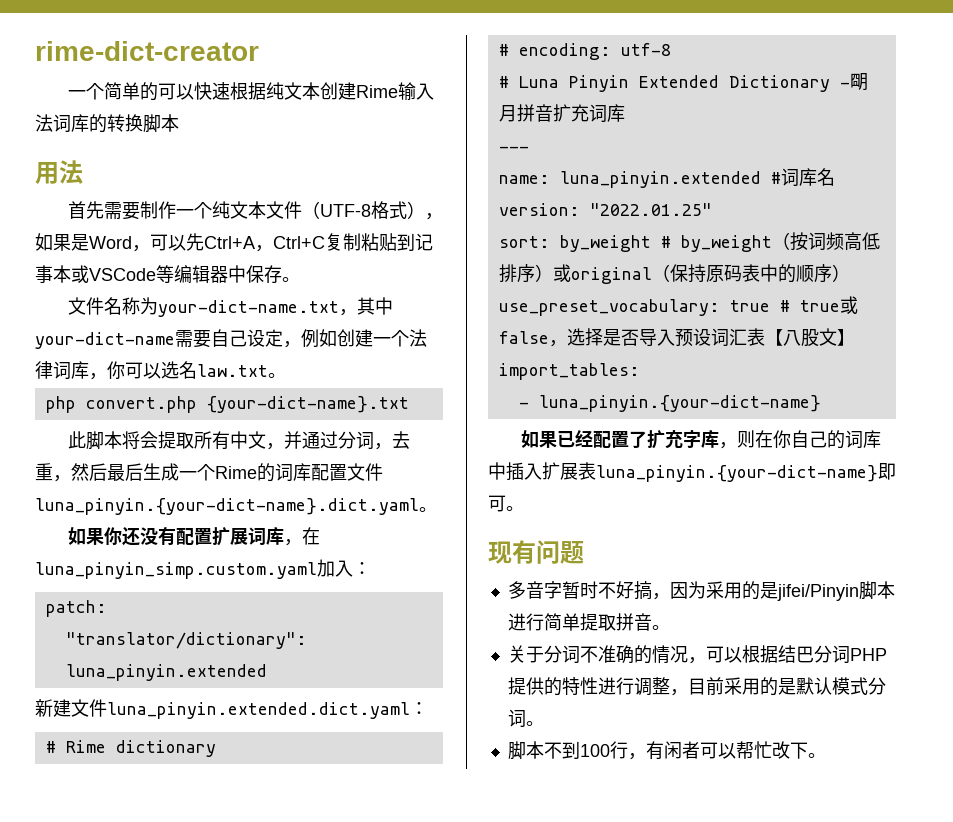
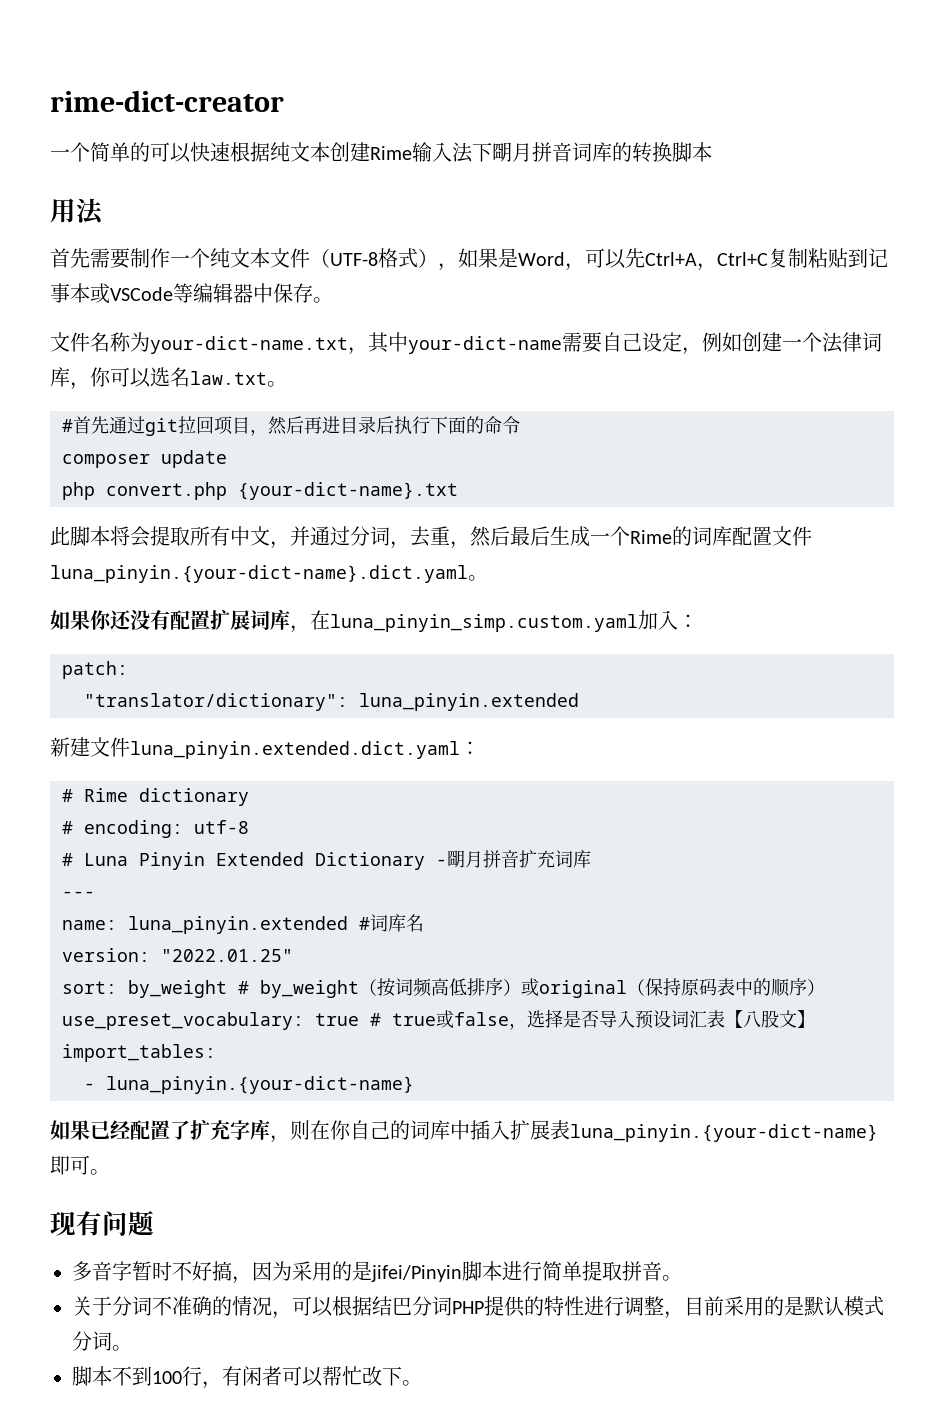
(53, 123) none -> [472,142,572,162] 下朙月拼音
(286, 375) none -> [62,416,520,436] [62,450,227,468] // #首先通过git拉回项目，然后再进目录后执行下面的命令 // composer update

